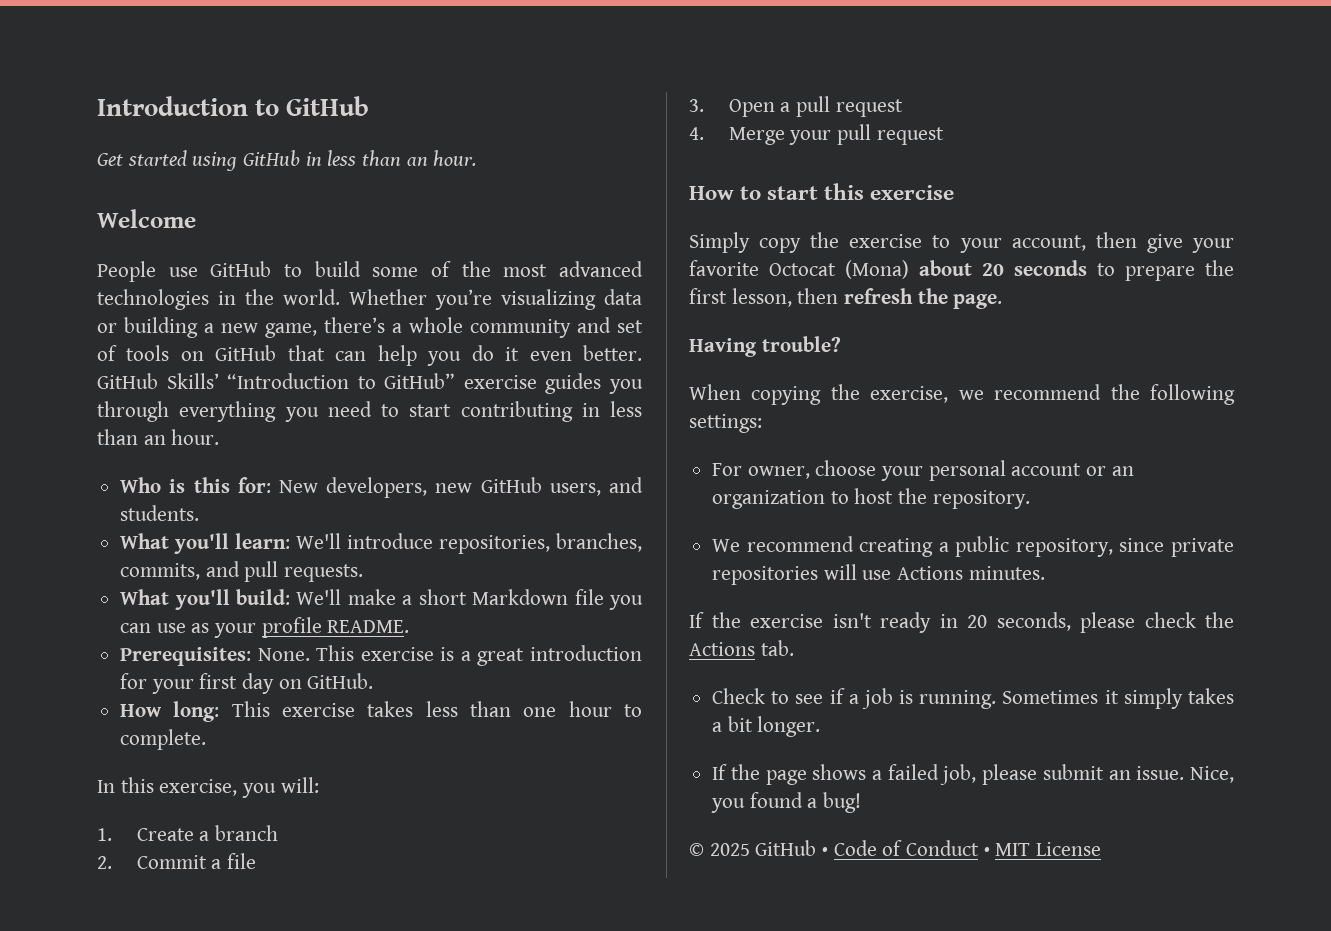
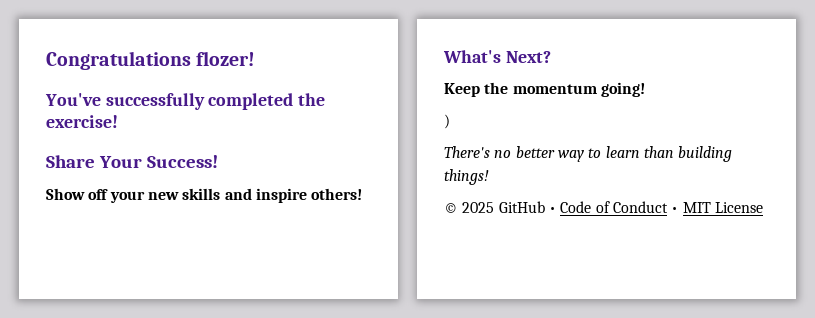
[97,96,370,116] [97,150,477,171] [97,209,196,228] [97,261,643,282] [97,289,642,310] [97,317,643,338] [97,345,642,366] [97,373,643,394] [97,401,642,422] [97,429,220,445] [120,477,643,498] [120,505,200,521] [120,533,642,554] [120,561,364,582] [120,589,643,610] [120,617,410,638] [120,645,642,666] [120,673,374,694] [120,701,642,722] [120,729,207,750] [97,777,319,798] [97,825,278,841] [97,853,256,869] [689,96,903,117] [689,124,944,145] [689,183,955,200] [689,232,1234,253] [689,260,1234,281] [689,288,1003,309] [689,336,841,357] [689,384,1235,405] [689,414,762,433] [712,460,1134,481] [712,488,1030,509] [712,536,1234,557] [712,564,1045,585] [689,612,1234,633] [689,640,794,656] [712,688,1234,709] [712,716,821,737] [712,764,1234,785] [711,792,862,813] Introduction to GitHub // Get started using GitHub in less than an hour. // Welcome // People use GitHub to build some of the most advanced technologies in the world. Whether you’re visualizing data or building a new game, there’s a whole community and set of tools on GitHub that can help you do it even better. GitHub Skills’ “Introduction to GitHub” exercise guides you through everything you need to start contributing in less than an hour. // Who is this for: New developers, new GitHub users, and students. // What you'll learn: We'll introduce repositories, branches, commits, and pull requests. // What you'll build: We'll make a short Markdown file you can use as your profile README. // Prerequisites: None. This exercise is a great introduction for your first day on GitHub. // How long: This exercise takes less than one hour to complete. // In this exercise, you will: // 1. Create a branch // 2. Commit a file // 3. Open a pull request // 4. Merge your pull request // How to start this exercise // Simply copy the exercise to your account, then give your favorite Octocat (Mona) about 20 seconds to prepare the first lesson, then refresh the page. // Having trouble? // When copying the exercise, we recommend the following settings: // For owner, choose your personal account or an organization to host the repository. // We recommend creating a public repository, since private repositories will use Actions minutes. // If the exercise isn't ready in 20 seconds, please check the Actions tab. // Check to see if a job is running. Sometimes it simply takes a bit longer. // If the page shows a failed job, please submit an issue. Nice, you found a bug! -> [46,51,256,70] [45,93,326,110] [46,115,118,128] [46,155,218,168] [46,188,363,203] [443,50,551,63] [444,82,645,97] [444,114,450,129] [444,146,733,162] [444,169,489,185] Congratulations flozer! // You've successfully completed the exercise! // Share Your Success! // Show off your new skills and inspire others! // What's Next? // Keep the momentum going! // ) // There's no better way to learn than building things!

